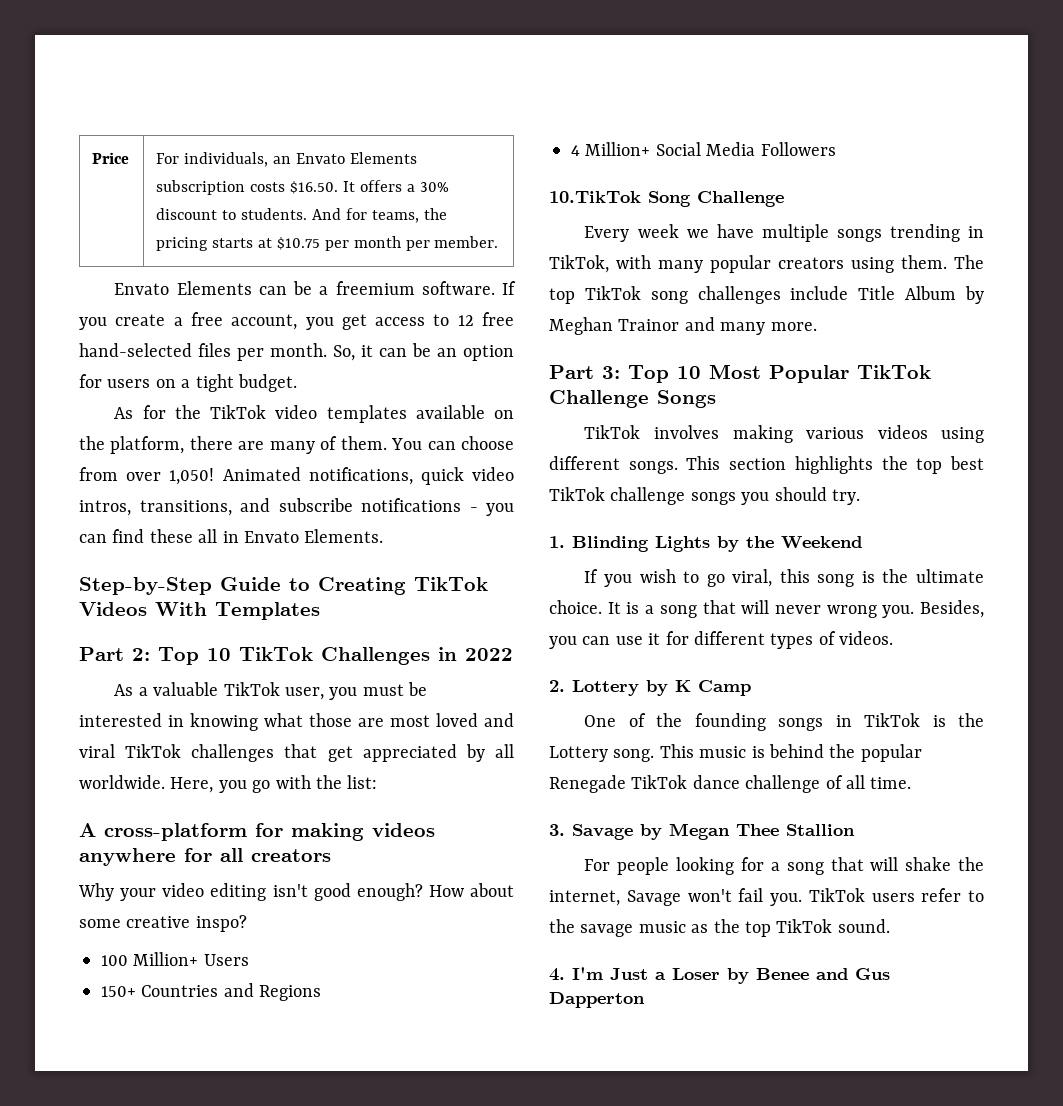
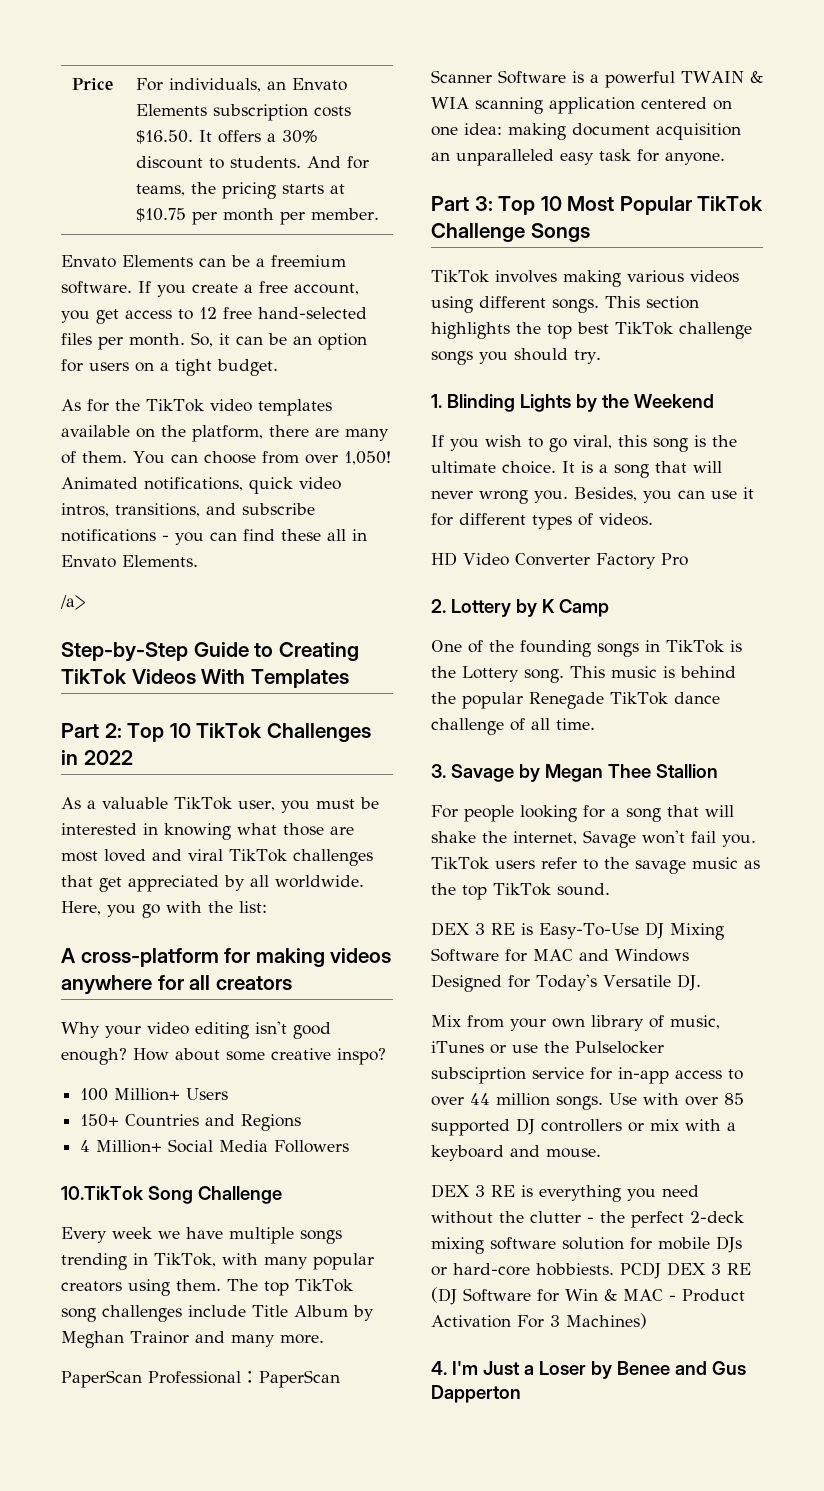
(384, 536) none -> [60,595,85,610] // /a>
(817, 326) none -> [61,1370,340,1388] [431,70,763,88] [431,97,732,114] [431,123,741,140] [431,149,725,166] // PaperScan Professional：PaperScan Scanner Software is a powerful TWAIN & WIA scanning application centered on one idea: making document acquisition an unparalleled easy task for anyone.
(894, 638) none -> [431,552,688,569] // HD Video Converter Factory Pro
(890, 926) none -> [431,922,724,940] [431,948,689,962] [431,974,701,992] [431,1015,720,1031] [431,1041,664,1054] [431,1067,743,1084] [431,1093,744,1110] [431,1118,736,1136] [431,1145,601,1161] [431,1184,699,1202] [431,1211,744,1228] [431,1236,742,1254] [431,1262,751,1279] [431,1287,745,1305] [431,1313,647,1329] // DEX 3 RE is Easy-To-Use DJ Mixing Software for MAC and Windows Designed for Today's Versatile DJ. // Mix from your own library of music, iTunes or use the Pulselocker subsciprtion service for in-app access to over 44 million songs. Use with over 85 supported DJ controllers or mix with a keyboard and mouse. // DEX 3 RE is everything you need without the clutter - the perfect 2-deck mixing software solution for mobile DJs or hard-core hobbiests. PCDJ DEX 3 RE (DJ Software for Win & MAC - Product Activation For 3 Machines)

